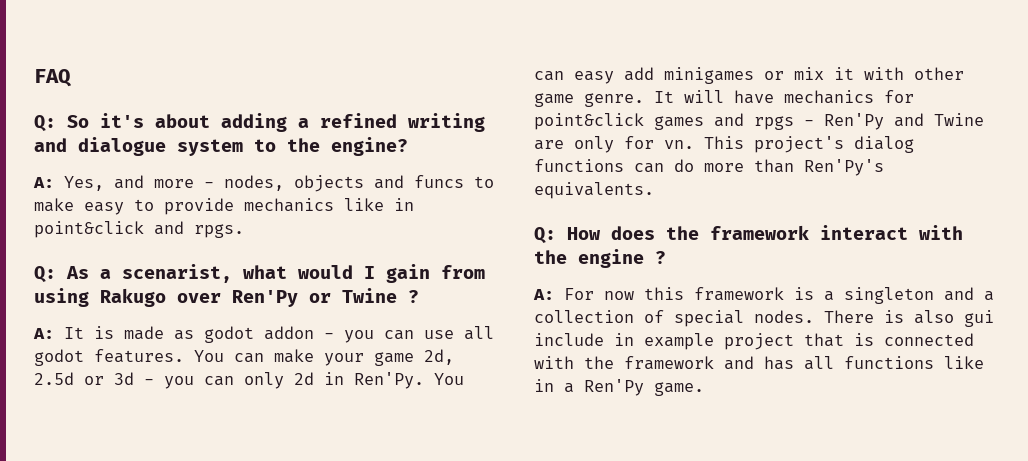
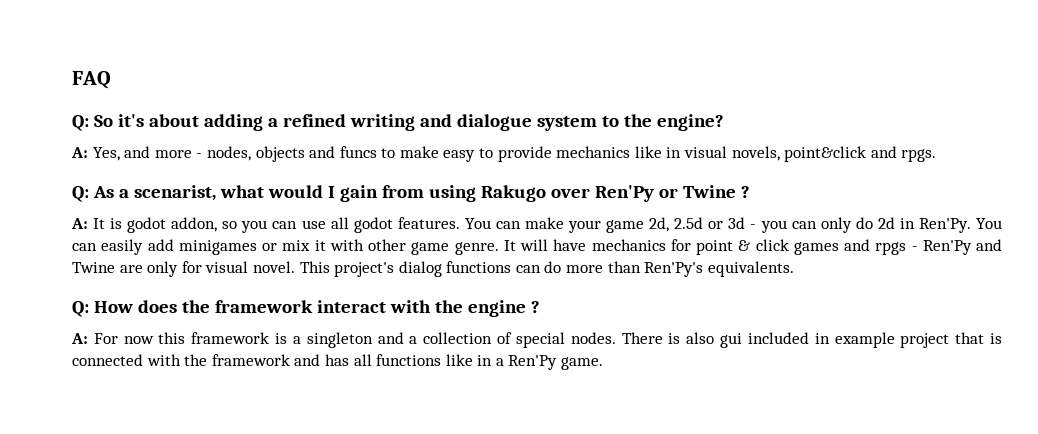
(414, 204) none -> [684,146,780,161] visual novels,
[124,326,334,343] made as godot addon - -> [127,217,238,233] godot addon, so
(284, 380) none -> [855,217,873,229] do
[574,71,614,84] easy -> [101,239,144,255] easily
[534,113,644,130] point&click -> [696,239,789,255] point & click
[664,140,694,149] vn. -> [205,261,295,273] visual novel.
[534,333,604,346] include -> [747,332,809,344] included

